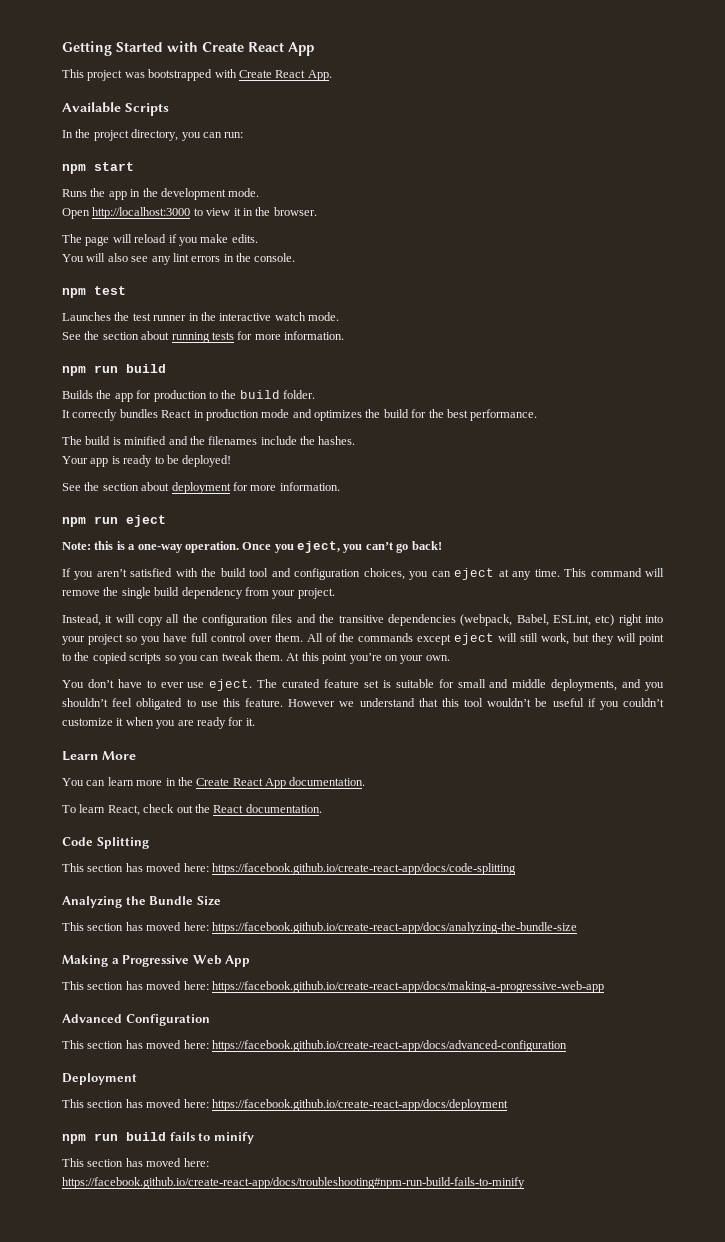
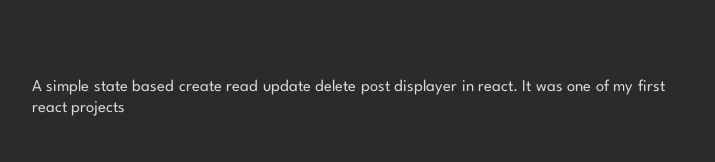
[62,41,314,56] [62,69,332,81] [62,102,169,116] [62,129,244,141] [62,162,134,174] [62,188,260,200] [62,207,317,219] [62,234,258,246] [62,253,296,265] [62,286,126,298] [62,312,339,321] [62,331,344,343] [62,364,166,376] [62,390,315,402] [62,409,538,421] [62,436,356,445] [62,455,232,467] [62,482,340,494] [62,515,166,527] [62,541,442,553] [62,568,664,580] [62,587,335,599] [62,614,664,626] [62,633,665,645] [62,652,450,664] [62,679,664,691] [62,698,664,710] [62,717,255,729] [62,751,136,761] [62,777,366,789] [62,804,322,816] [62,837,149,849] [62,863,516,875] [62,896,221,908] [62,922,577,934] [62,955,251,967] [62,981,604,993] [62,1014,210,1026] [62,1040,567,1052] [62,1073,137,1085] [62,1099,508,1111] [62,1132,254,1144] [62,1158,209,1167] [62,1177,525,1189] Getting Started with Create React App // This project was bootstrapped with Create React App. // Available Scripts // In the project directory, you can run: // npm start // Runs the app in the development mode. // Open http://localhost:3000 to view it in the browser. // The page will reload if you make edits. // You will also see any lint errors in the console. // npm test // Launches the test runner in the interactive watch mode. // See the section about running tests for more information. // npm run build // Builds the app for production to the build folder. // It correctly bundles React in production mode and optimizes the build for the best performance. // The build is minified and the filenames include the hashes. // Your app is ready to be deployed! // See the section about deployment for more information. // npm run eject // Note: this is a one-way operation. Once you eject, you can’t go back! // If you aren’t satisfied with the build tool and configuration choices, you can eject at any time. This command will remove the single build dependency from your project. // Instead, it will copy all the configuration files and the transitive dependencies (webpack, Babel, ESLint, etc) right into your project so you have full control over them. All of the commands except eject will still work, but they will point to the copied scripts so you can tweak them. At this point you’re on your own. // You don’t have to ever use eject. The curated feature set is suitable for small and middle deployments, and you shouldn’t feel obligated to use this feature. However we understand that this tool wouldn’t be useful if you couldn’t customize it when you are ready for it. // Learn More // You can learn more in the Create React App documentation. // To learn React, check out the React documentation. // Code Splitting // This section has moved here: https://facebook.github.io/create-react-app/docs/code-splitting // Analyzing the Bundle Size // This section has moved here: https://facebook.github.io/create-react-app/docs/analyzing-the-bundle-size // Making a Progressive Web App // This section has moved here: https://facebook.github.io/create-react-app/docs/making-a-progressive-web-app // Advanced Configuration // This section has moved here: https://facebook.github.io/create-react-app/docs/advanced-configuration // Deployment // This section has moved here: https://facebook.github.io/create-react-app/docs/deployment // npm run build fails to minify // This section has moved here: https://facebook.github.io/create-react-app/docs/troubleshooting#npm-run-build-fails-to-minify -> [32,79,665,95] [32,101,126,116] A simple state based create read update delete post displayer in react. It was one of my first react projects

